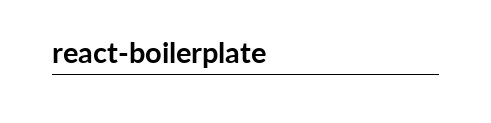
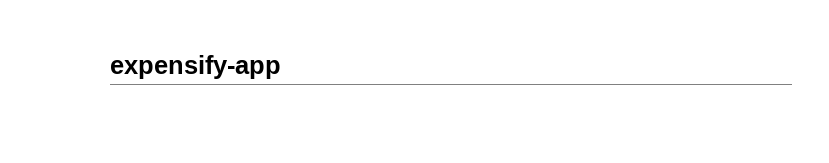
[52,42,266,68] react-boilerplate -> [110,55,281,79] expensify-app

